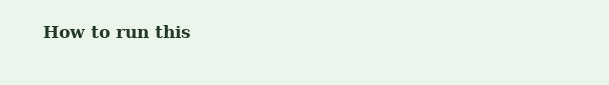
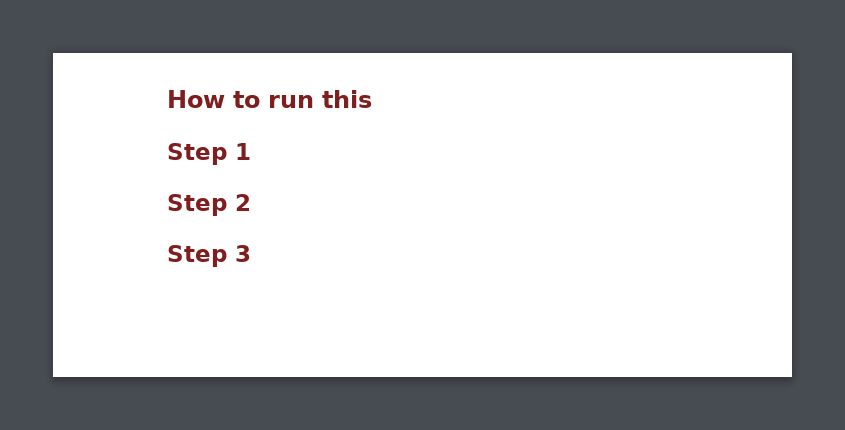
(191, 31) none -> [167,143,251,165] [167,194,251,216] [167,245,251,267] // Step 1 // Step 2 // Step 3

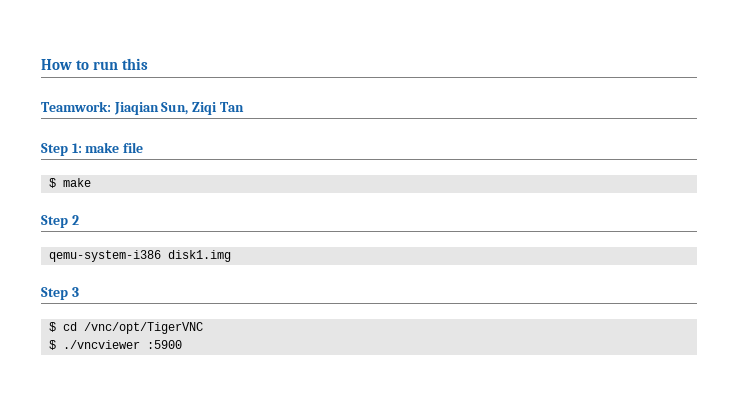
[167,143,251,165] Step 1 -> [41,101,244,115] [41,142,143,156] [48,178,91,188] Teamwork: Jiaqian Sun, Ziqi Tan // Step 1: make file // $ make
(251, 202) none -> [48,250,231,262] // qemu-system-i386 disk1.img
(251, 253) none -> [48,322,203,334] [48,340,182,350] // $ cd /vnc/opt/TigerVNC // $ ./vncviewer :5900

